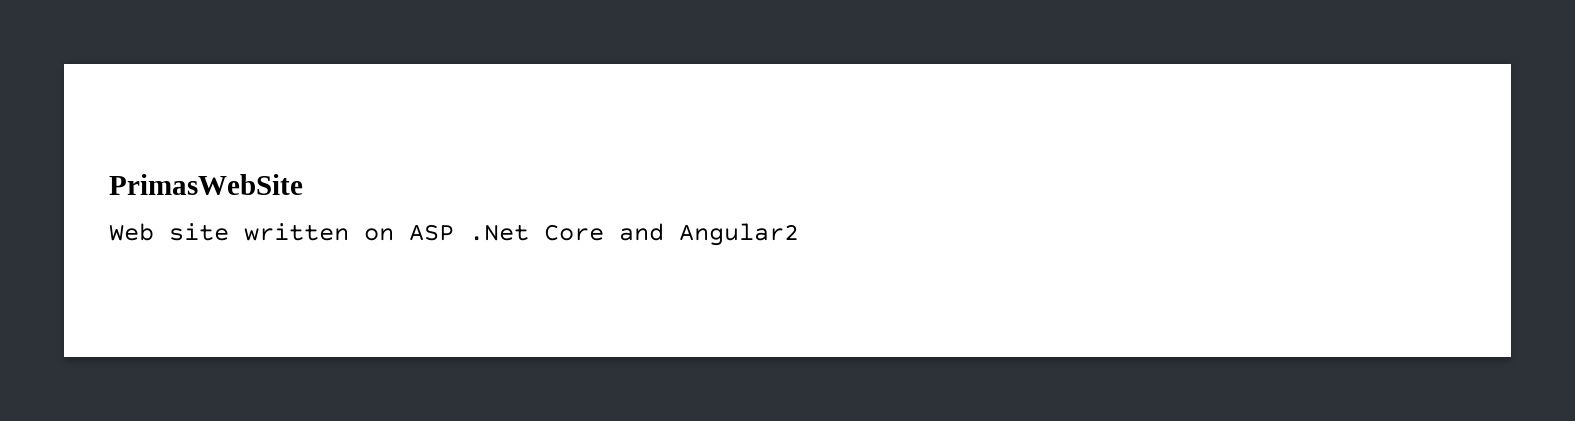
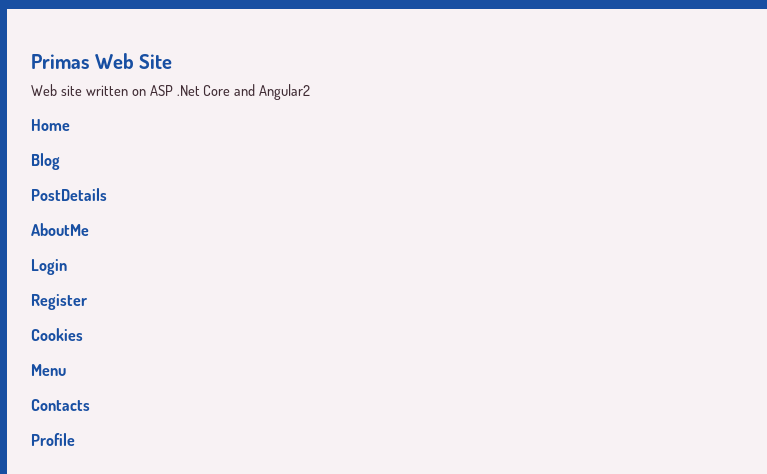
[109,174,303,195] PrimasWebSite -> [31,53,173,69] Primas Web Site
(799, 234) none -> [31,119,70,131] [31,153,60,170] [31,188,107,201] [31,223,89,236] [31,259,67,275] [31,294,87,310] [31,328,83,341] [31,364,66,376] [31,399,90,411] [31,433,75,446] // Home // Blog // PostDetails // AboutMe // Login // Register // Cookies // Menu // Contacts // Profile

